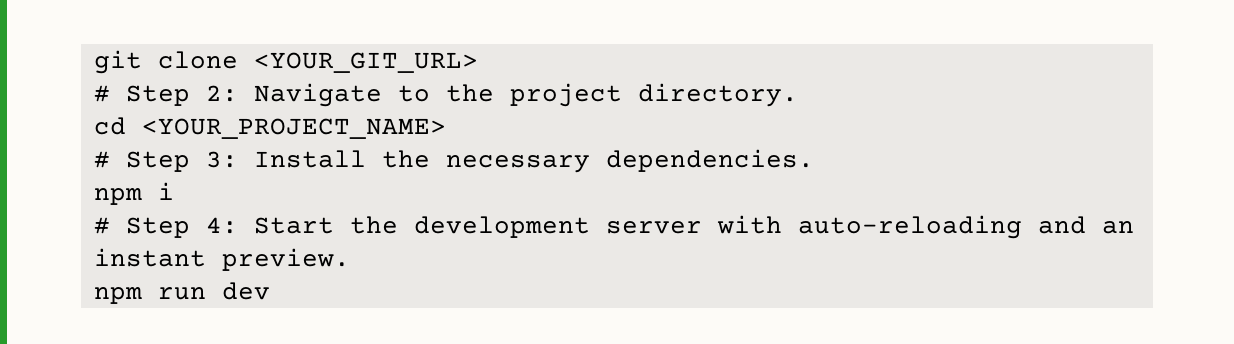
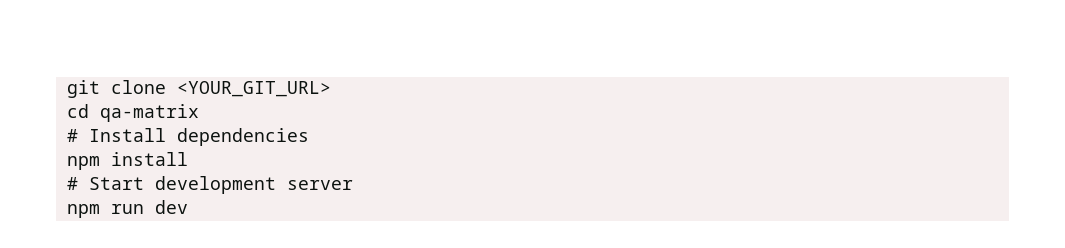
[93,83,798,107] // # Step 2: Navigate to the project directory. -> (331, 89) none
[141,118,446,139] [93,149,814,173] [93,182,174,205] [93,215,1134,239] [93,248,350,271] <YOUR_PROJECT_NAME> // # Step 3: Install the necessary dependencies. // npm i // # Step 4: Start the development server with auto-reloading and an instant preview. -> [99,104,199,122] [66,128,309,146] [66,152,188,170] [66,176,353,194] qa-matrix // # Install dependencies // npm install // # Start development server

